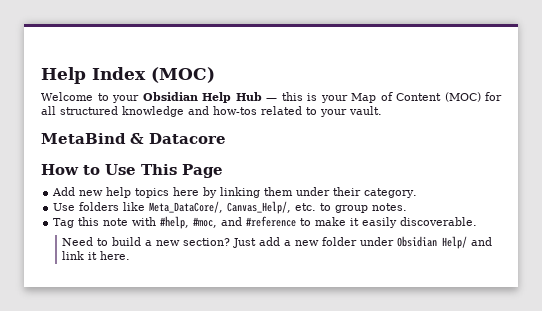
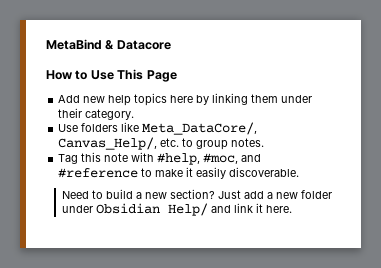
[41,67,215,84] [41,92,502,103] [41,106,382,117] Help Index (MOC) // Welcome to your Obsidian Help Hub — this is your Map of Content (MOC) for all structured knowledge and how-tos related to your vault. // -> (46, 44) none

